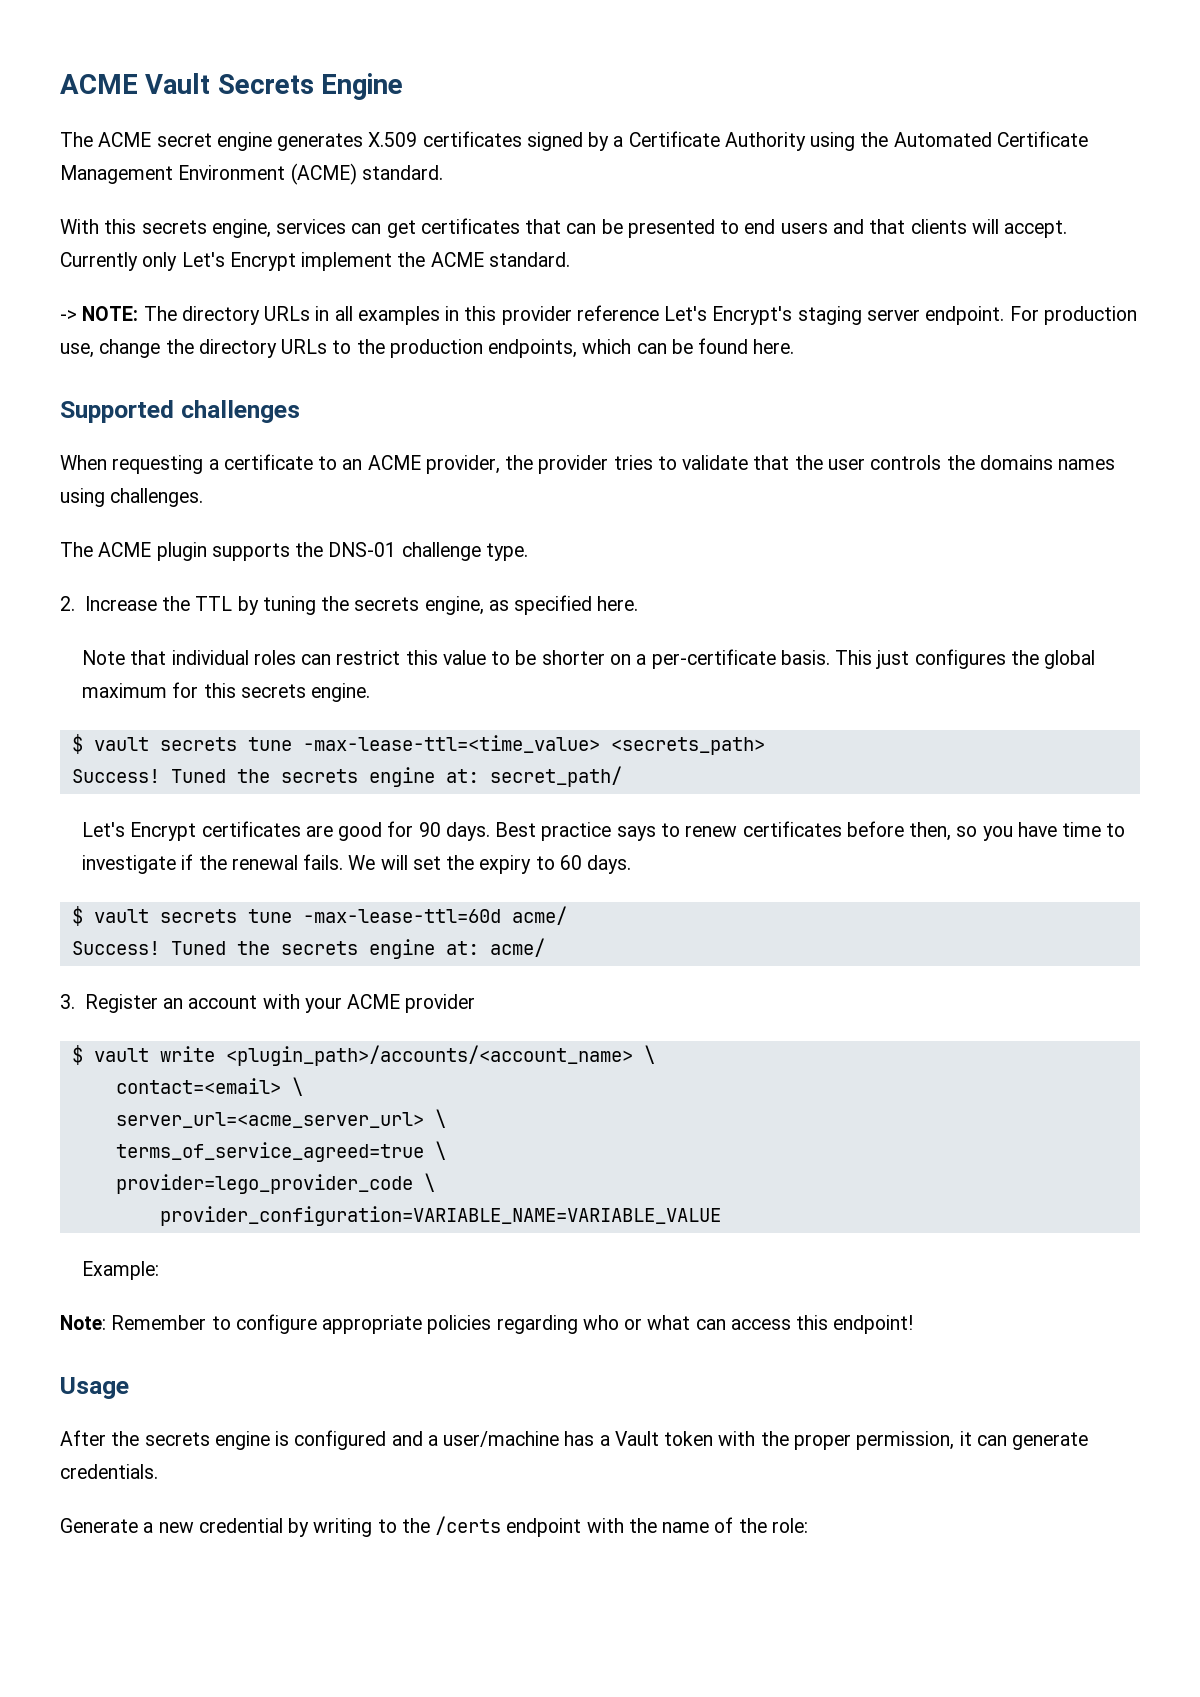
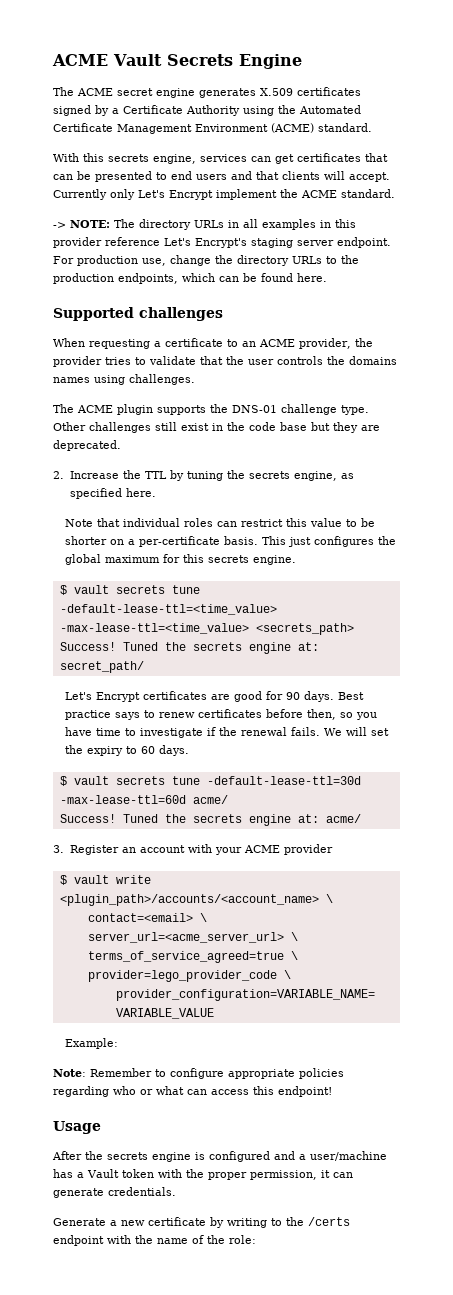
(528, 552) none -> [53,422,380,433] [53,440,121,451] Other challenges still exist in the code base but they are deprecated.
(292, 744) none -> [59,604,277,615] -default-lease-ttl=<time_value>
(292, 916) none -> [206,776,361,785] -default-lease-ttl=30d
[198,1518,283,1533] credential -> [148,1217,206,1226] certificate

